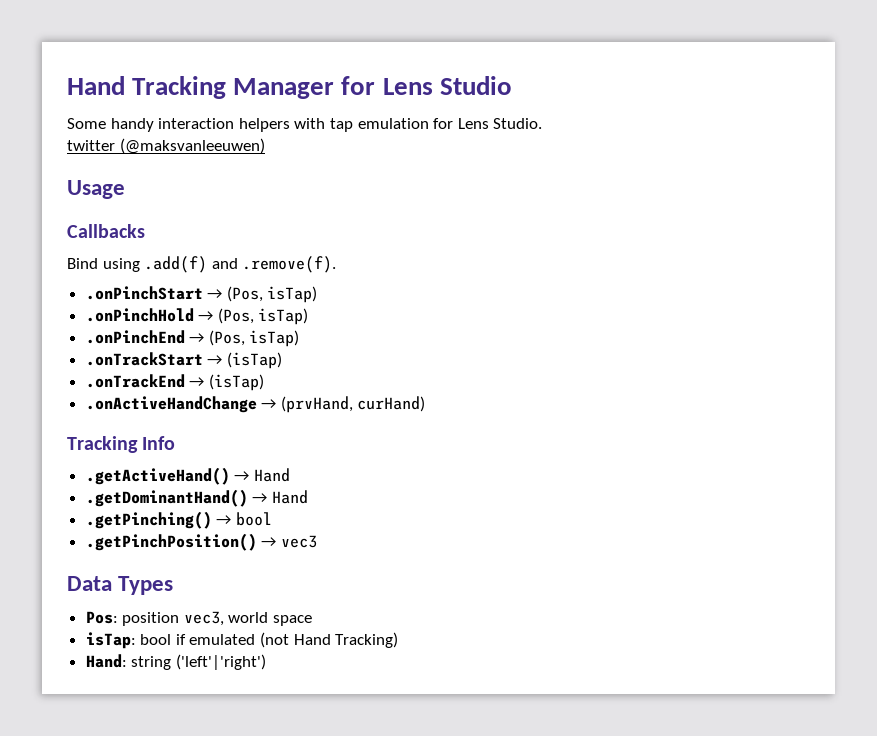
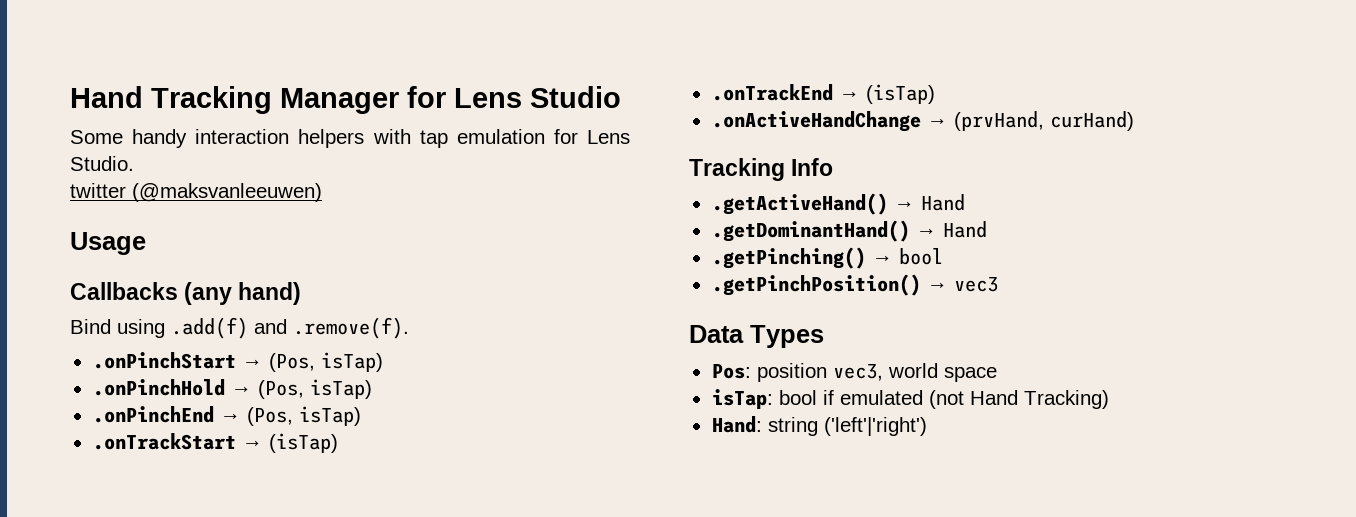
(145, 231) none -> [184,282,302,305] (any hand)

